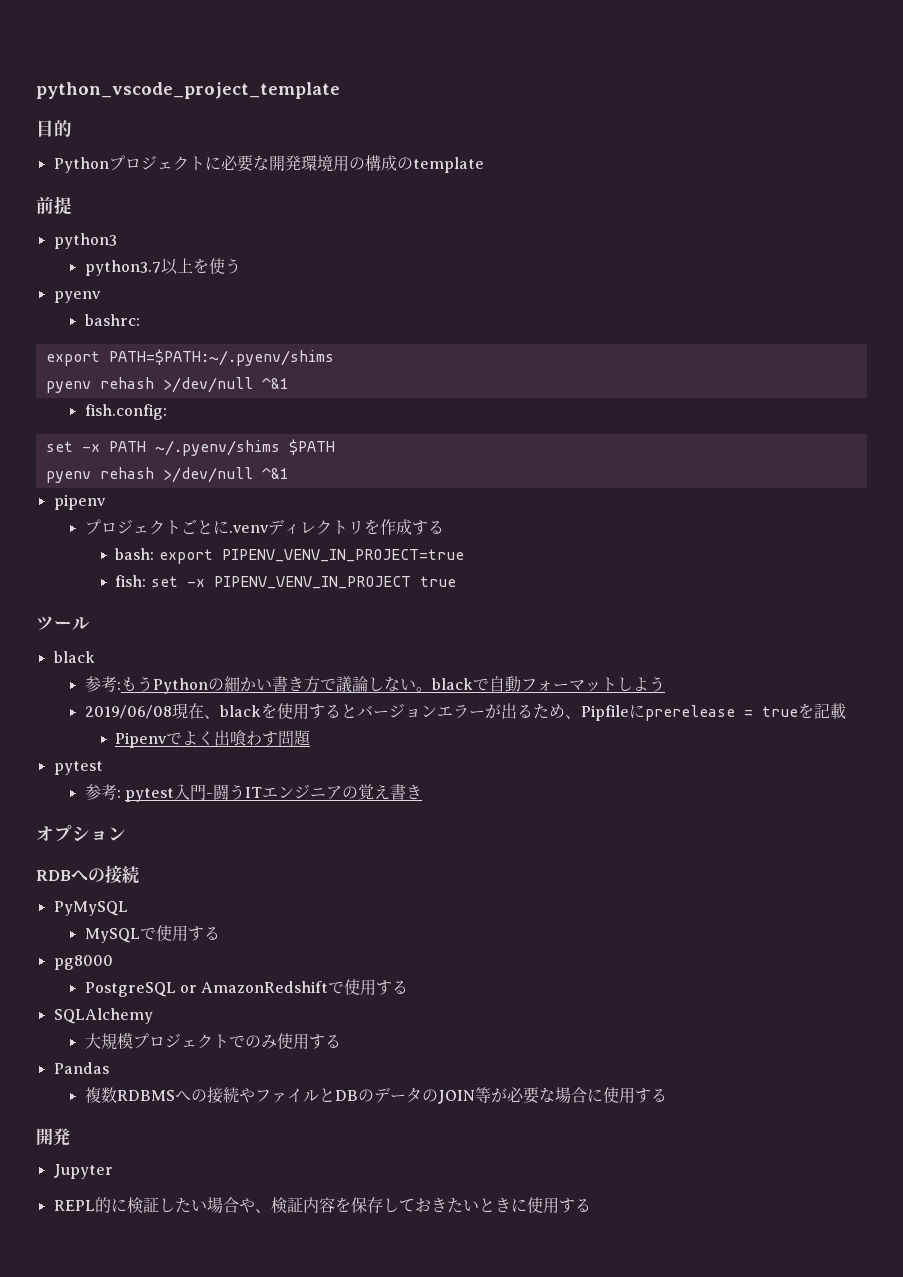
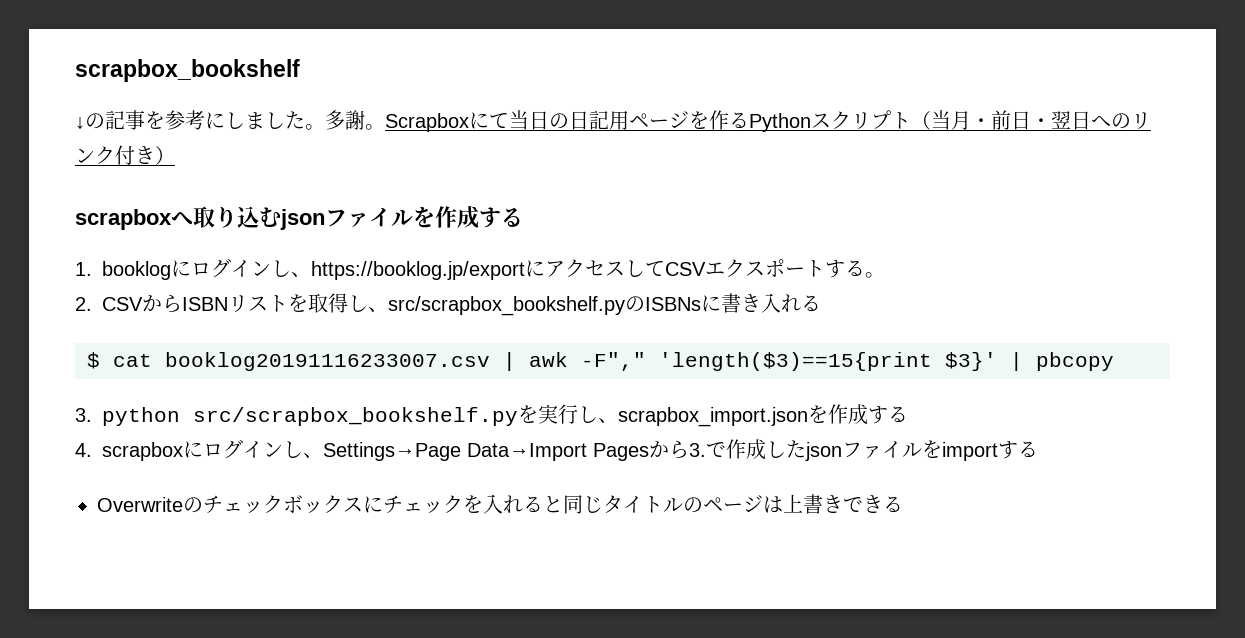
[36,82,340,99] [36,120,72,137] [53,155,484,173] [36,196,72,215] [53,233,117,249] [84,258,241,276] [53,291,101,303] [84,314,140,326] [45,349,334,366] [45,377,289,393] [84,404,167,420] [45,439,335,456] [45,467,289,483] [53,494,106,510] [84,519,444,535] [115,548,464,564] [115,575,456,589] [36,616,90,630] [53,651,95,663] [84,676,665,694] [84,703,846,721] [115,730,312,748] [53,761,103,775] [84,784,422,802] [36,825,126,842] [36,865,139,884] [53,901,128,916] [84,925,220,943] [53,955,113,970] [84,979,409,997] [53,1008,153,1024] [84,1032,341,1050] [53,1062,109,1074] [84,1087,667,1104] [36,1128,70,1146] [53,1164,113,1179] [53,1197,575,1214] python_vscode_project_template // 目的 // Pythonプロジェクトに必要な開発環境用の構成のtemplate // 前提 // python3 // python3.7以上を使う // pyenv // bashrc: // export PATH=$PATH:~/.pyenv/shims // pyenv rehash >/dev/null ^&1 // fish.config: // set -x PATH ~/.pyenv/shims $PATH // pyenv rehash >/dev/null ^&1 // pipenv // プロジェクトごとに.venvディレクトリを作成する // bash: export PIPENV_VENV_IN_PROJECT=true // fish: set -x PIPENV_VENV_IN_PROJECT true // ツール // black // 参考:もうPythonの細かい書き方で議論しない。blackで自動フォーマットしよう // 2019/06/08現在、blackを使用するとバージョンエラーが出るため、Pipfileにprerelease = trueを記載 // Pipenvでよく出喰わす問題 // pytest // 参考: pytest入門-闘うITエンジニアの覚え書き // オプション // RDBへの接続 // PyMySQL // MySQLで使用する // pg8000 // PostgreSQL or AmazonRedshiftで使用する // SQLAlchemy // 大規模プロジェクトでのみ使用する // Pandas // 複数RDBMSへの接続やファイルとDBのデータのJOIN等が必要な場合に使用する // 開発 // Jupyter // REPL的に検証したい場合や、検証内容を保存しておきたいときに使用す -> [75,59,300,82] [75,110,1151,132] [75,145,175,165] [75,206,523,230] [75,258,885,280] [75,293,821,316] [87,352,1114,371] [75,404,908,427] [75,439,1038,461] [97,494,883,514] scrapbox_bookshelf // ↓の記事を参考にしました。多謝。Scrapboxにて当日の日記用ページを作るPythonスクリプト（当月・前日・翌日へのリンク付き） // scrapboxへ取り込むjsonファイルを作成する // 1. booklogにログインし、https://booklog.jp/exportにアクセスしてCSVエクスポートする。 // 2. CSVからISBNリストを取得し、src/scrapbox_bookshelf.pyのISBNsに書き入れる // $ cat booklog20191116233007.csv | awk -F"," 'length($3)==15{print $3}' | pbcopy // 3. python src/scrapbox_bookshelf.pyを実行し、scrapbox_import.jsonを作成する // 4. scrapboxにログインし、Settings→Page Data→Import Pagesから3.で作成したjsonファイルをimportする // Overwriteのチェックボックスにチェックを入れると同じタイトルのページは上書きでき

